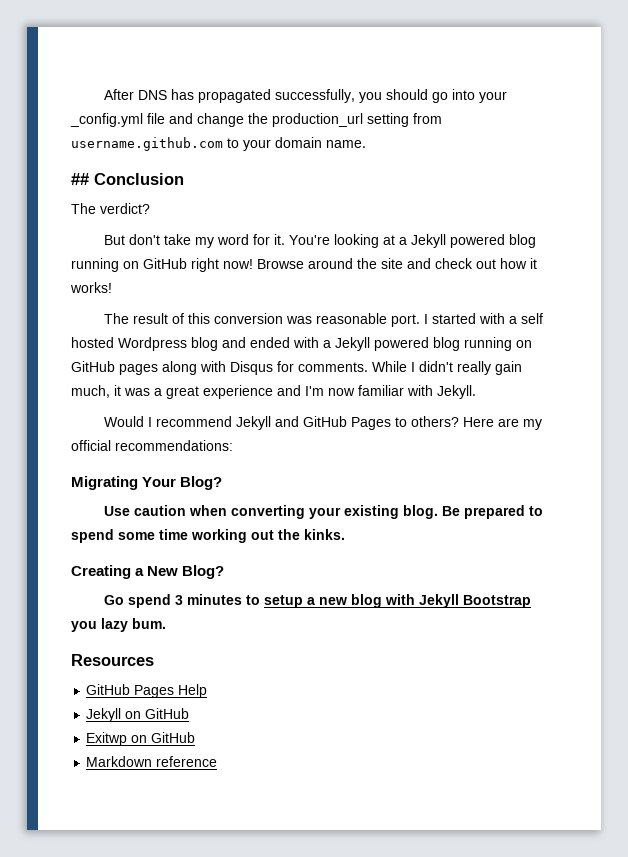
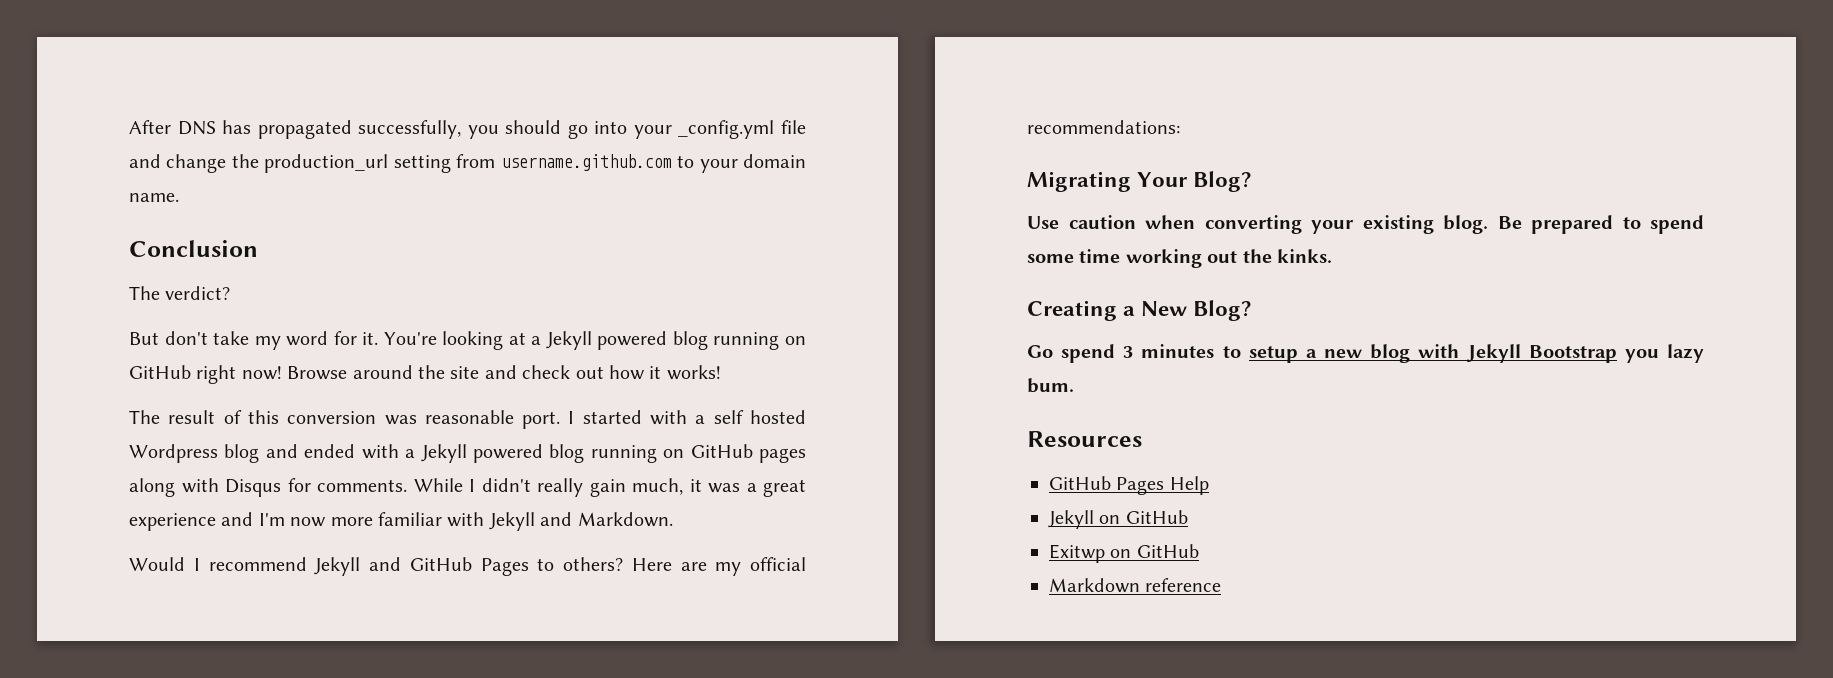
[71,173,89,185] ## -> (179, 197) none
(355, 392) none -> [330,517,373,526] more
[437,385,476,399] Jekyll. -> [488,512,673,531] Jekyll and Markdown.

